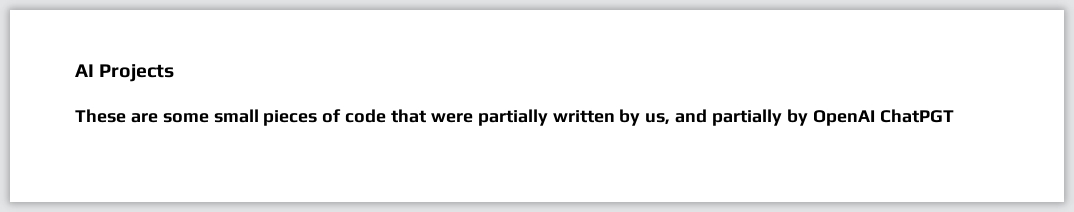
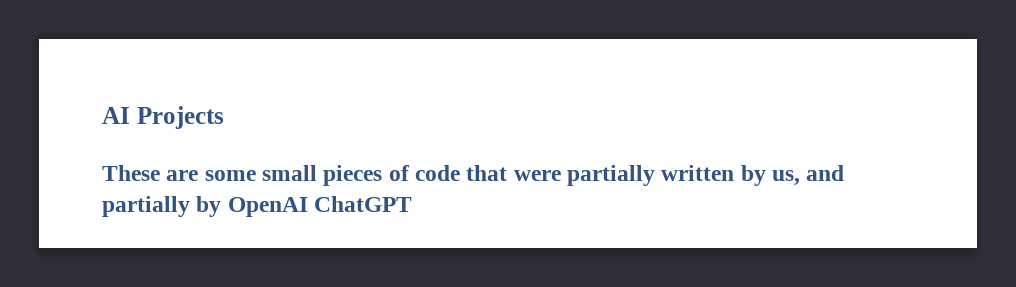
[879,109,954,123] ChatPGT -> [314,196,413,212] ChatGPT

